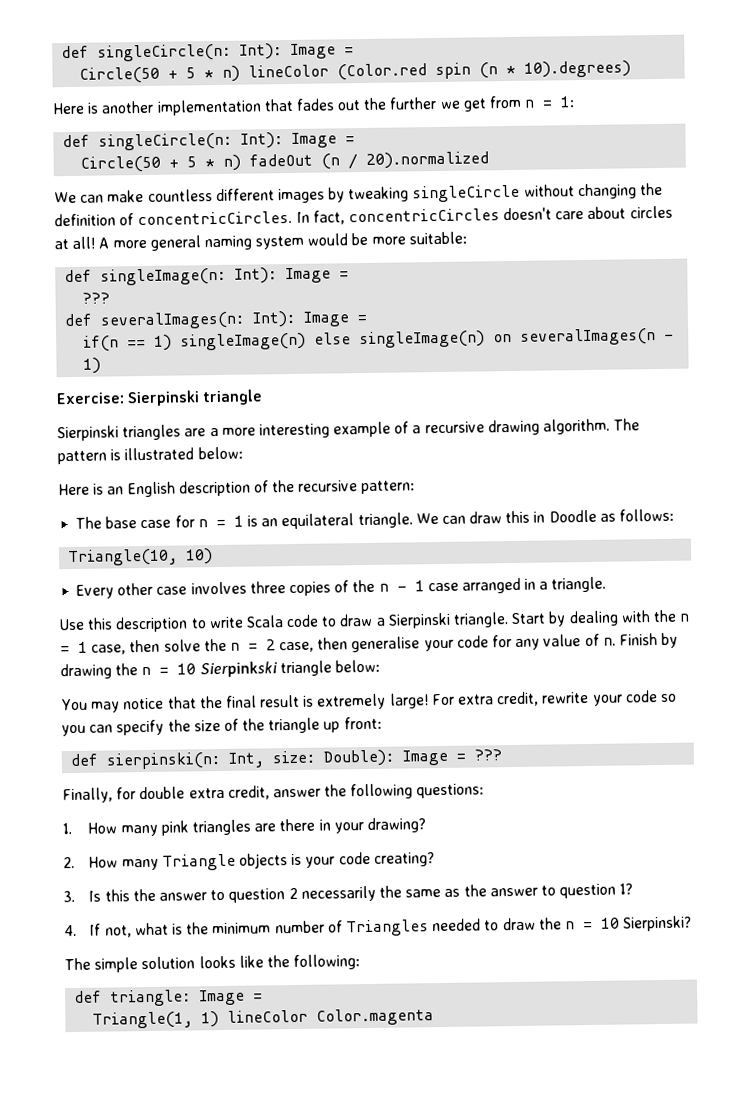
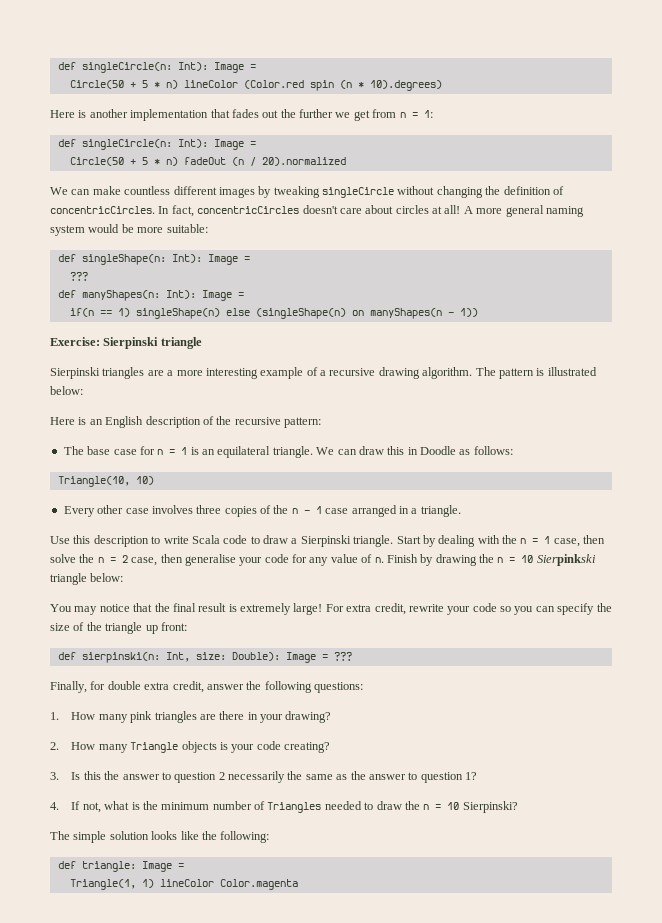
[100,267,227,286] singleImage(n: -> [81,254,166,265] singleShape(n:
[100,311,246,330] severalImages(n: -> [81,290,160,301] manyShapes(n:
[180,328,675,351] [83,357,102,374] singleImage(n) else singleImage(n) on severalImages(n - 1) -> [135,308,478,319] singleShape(n) else (singleShape(n) on manyShapes(n - 1))

